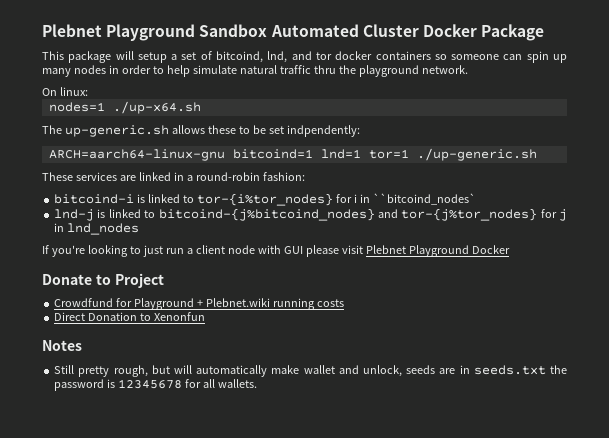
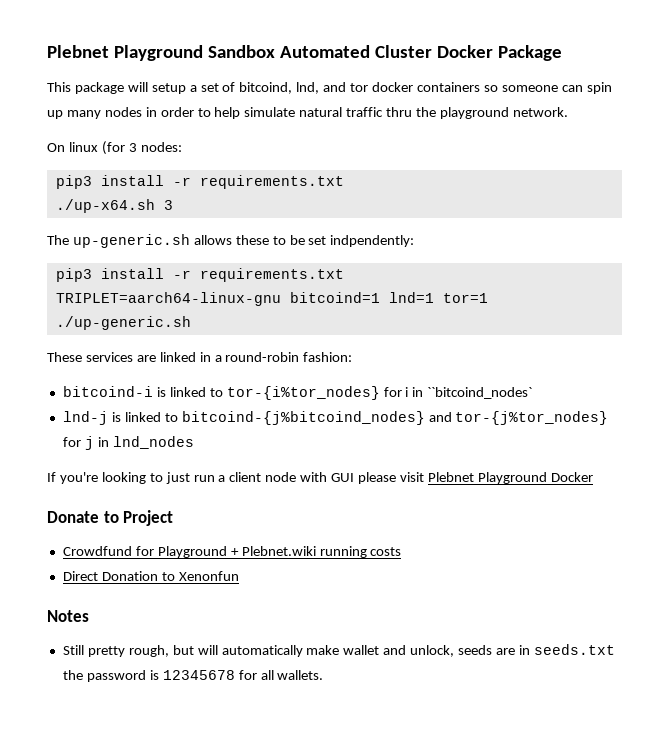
[59,87,88,96] [48,102,105,112] linux: // nodes=1 -> [68,141,182,155] [55,175,344,189] linux (for 3 nodes: // pip3 install -r requirements.txt //
(201, 107) none -> [163,200,173,210] 3
[48,149,225,161] ARCH=aarch64-linux-gnu -> [55,268,344,282] [55,292,281,306] pip3 install -r requirements.txt // TRIPLET=aarch64-linux-gnu

